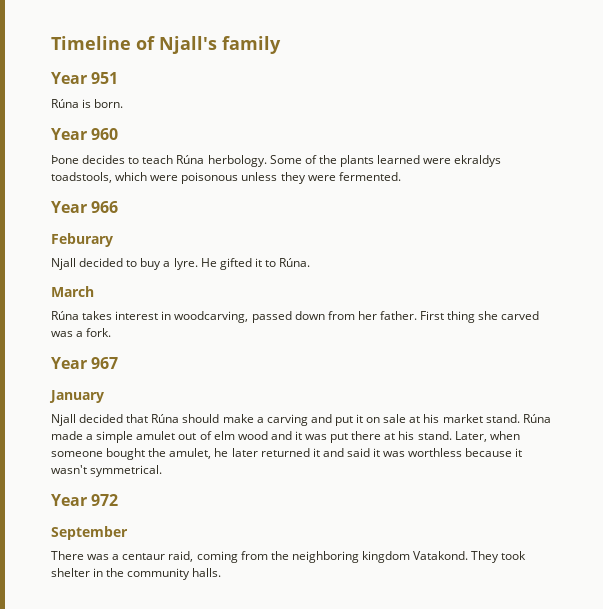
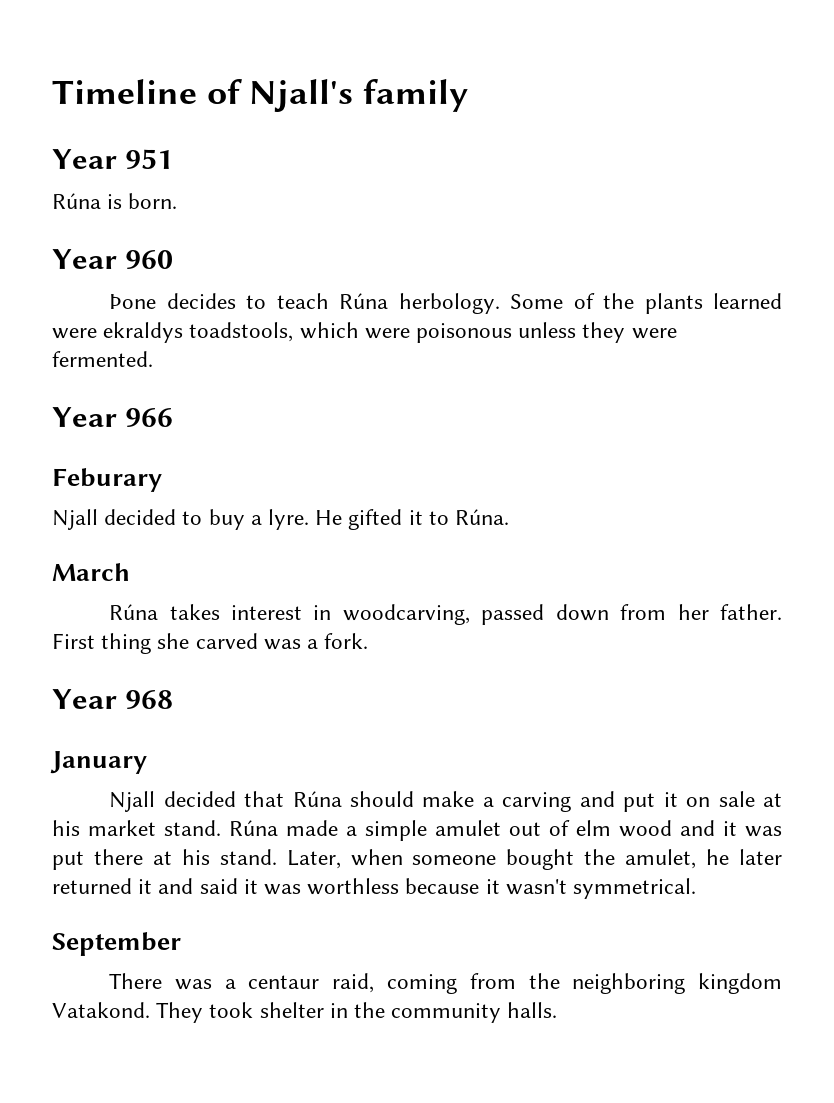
[91,357,119,369] 967 -> [125,690,174,709] 968
[51,494,119,506] // Year 972 -> (697, 888) none

